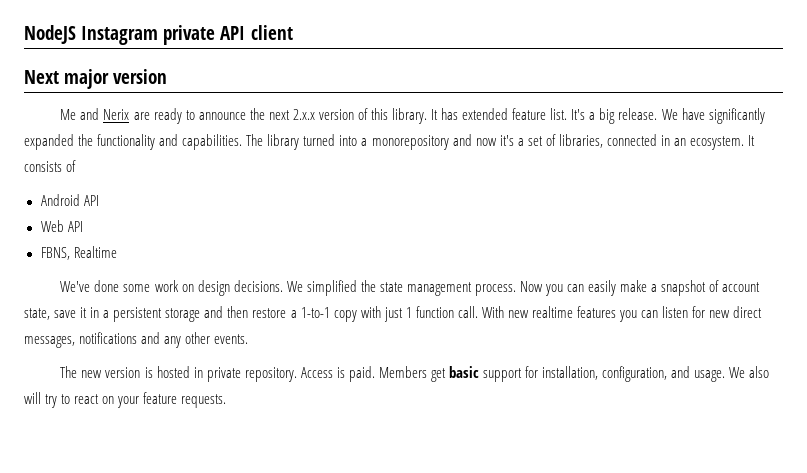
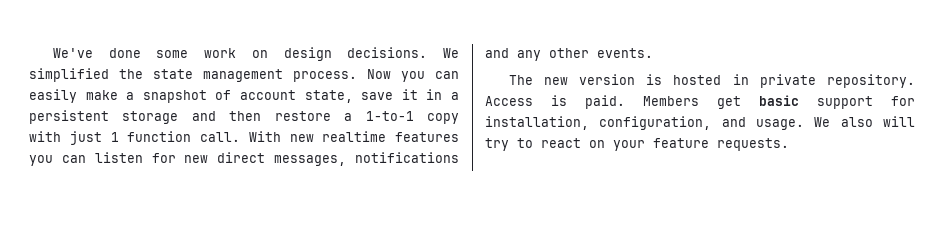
[24,25,293,45] [24,69,168,89] [60,108,765,124] [24,134,756,150] [24,160,77,172] [40,194,99,206] [40,220,83,232] [40,246,117,260] NodeJS Instagram private API client // Next major version // Me and Nerix are ready to announce the next 2.x.x version of this library. It has extended feature list. It's a big release. We have significantly expanded the functionality and capabilities. The library turned into a monorepository and now it's a set of libraries, connected in an ecosystem. It consists of // Android API // Web API // FBNS, Realtime // -> (52, 53) none

